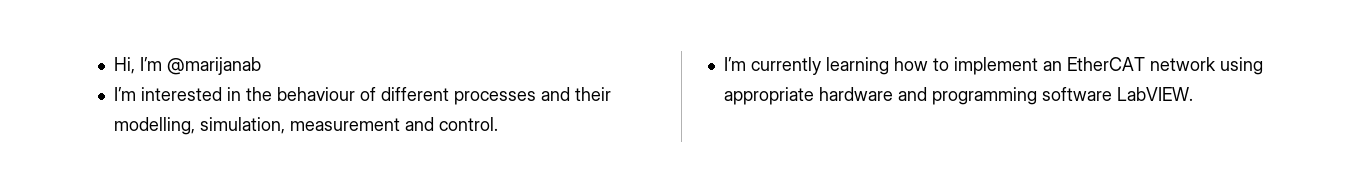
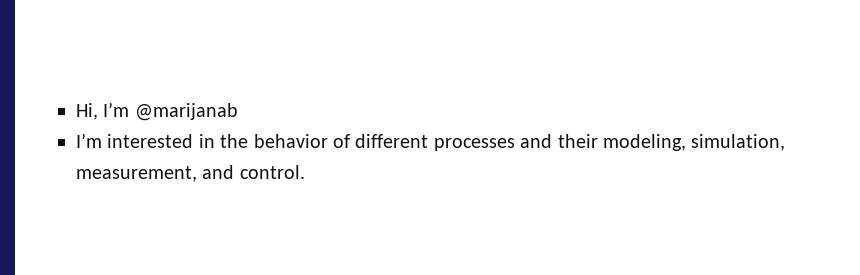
[276,87,355,101] behaviour -> [253,134,328,148] behavior
[113,117,400,135] modelling, simulation, measurement -> [602,134,786,151] [76,166,197,182] modeling, simulation, measurement,
[723,57,1263,75] [723,87,1193,105] // I’m currently learning how to implement an EtherCAT network using appropriate hardware and programming software LabVIEW. -> (305, 172) none

